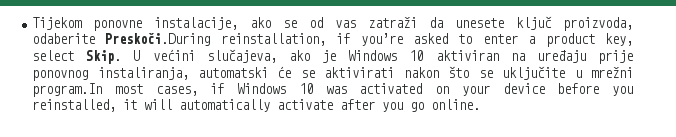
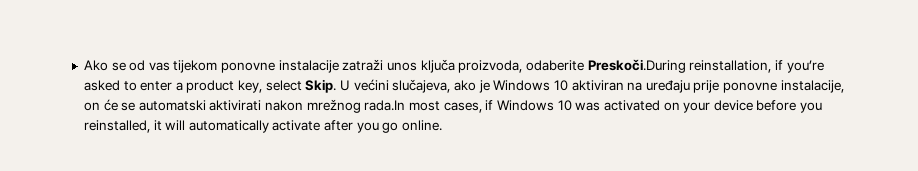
[32,16,553,31] Tijekom ponovne instalacije, ako se od vas zatraži da unesete ključ -> [83,59,455,73] Ako se od vas tijekom ponovne instalacije zatraži unos ključa
[32,67,268,81] ponovnog instaliranja, automatski -> [723,80,844,93] [83,102,100,111] ponovne instalacije, on
(315, 74) none -> [138,100,206,111] automatski
[448,66,633,80] [32,83,103,97] što se uključite u mrežni program.In -> [306,99,406,113] mrežnog rada.In

